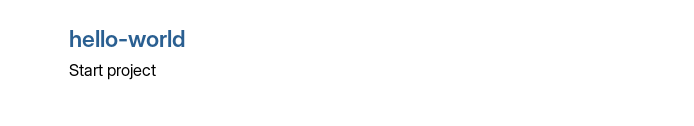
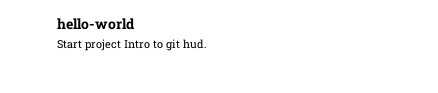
(157, 72) none -> [124,39,207,51] Intro to git hud.

